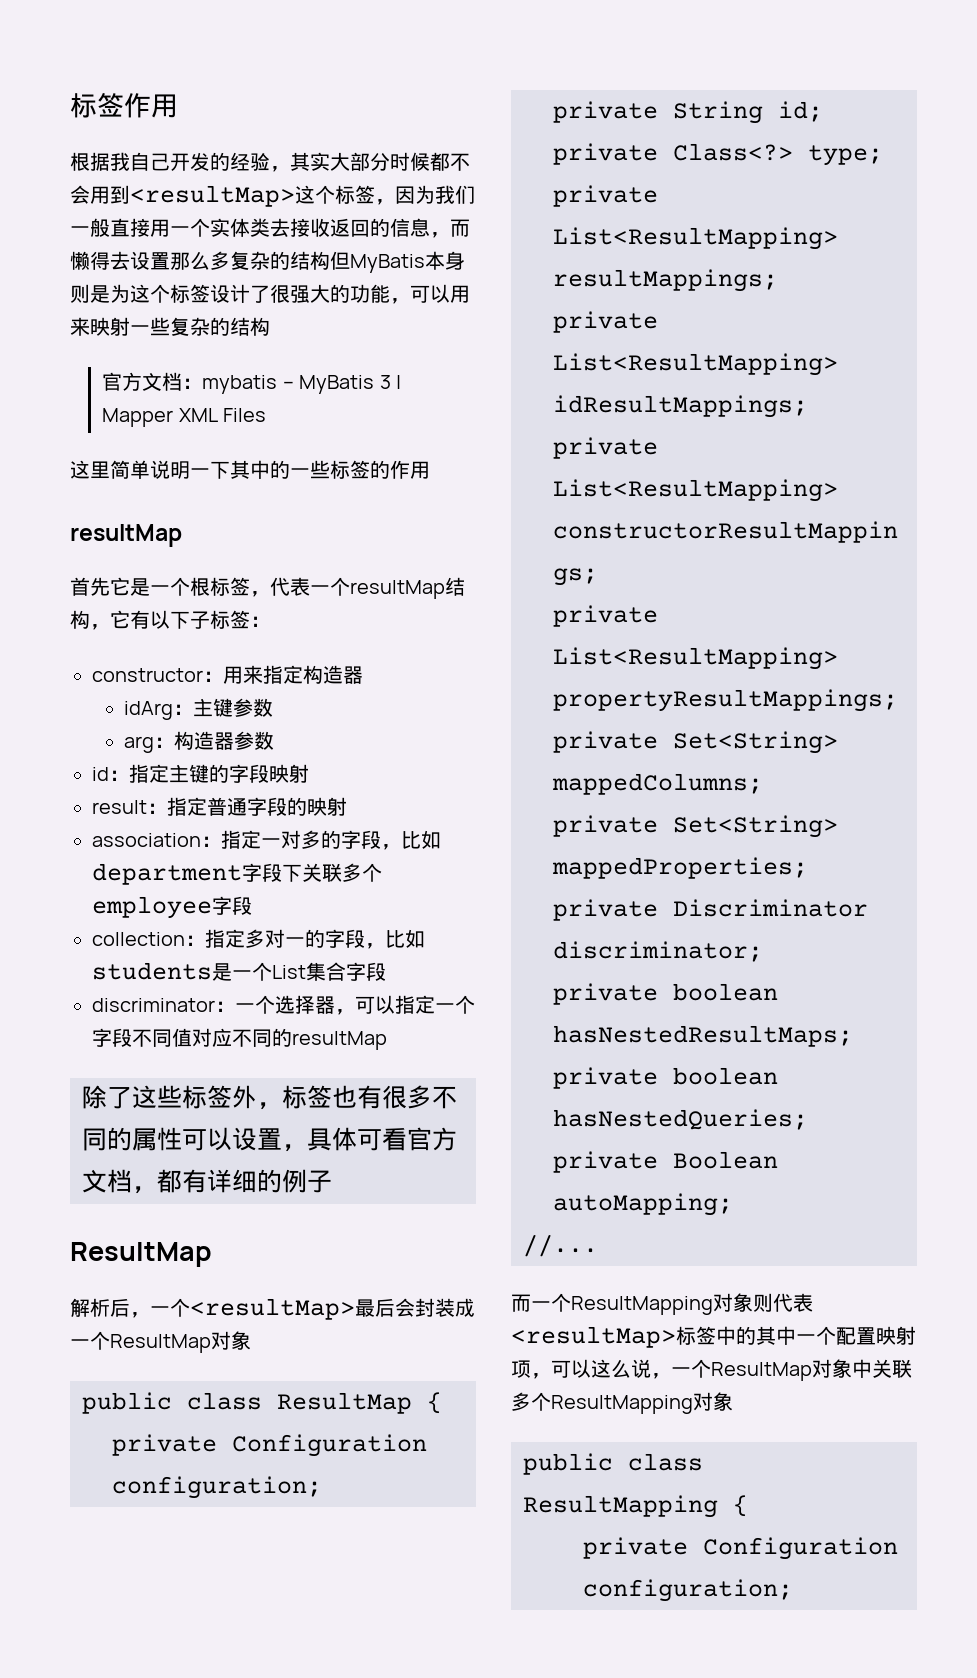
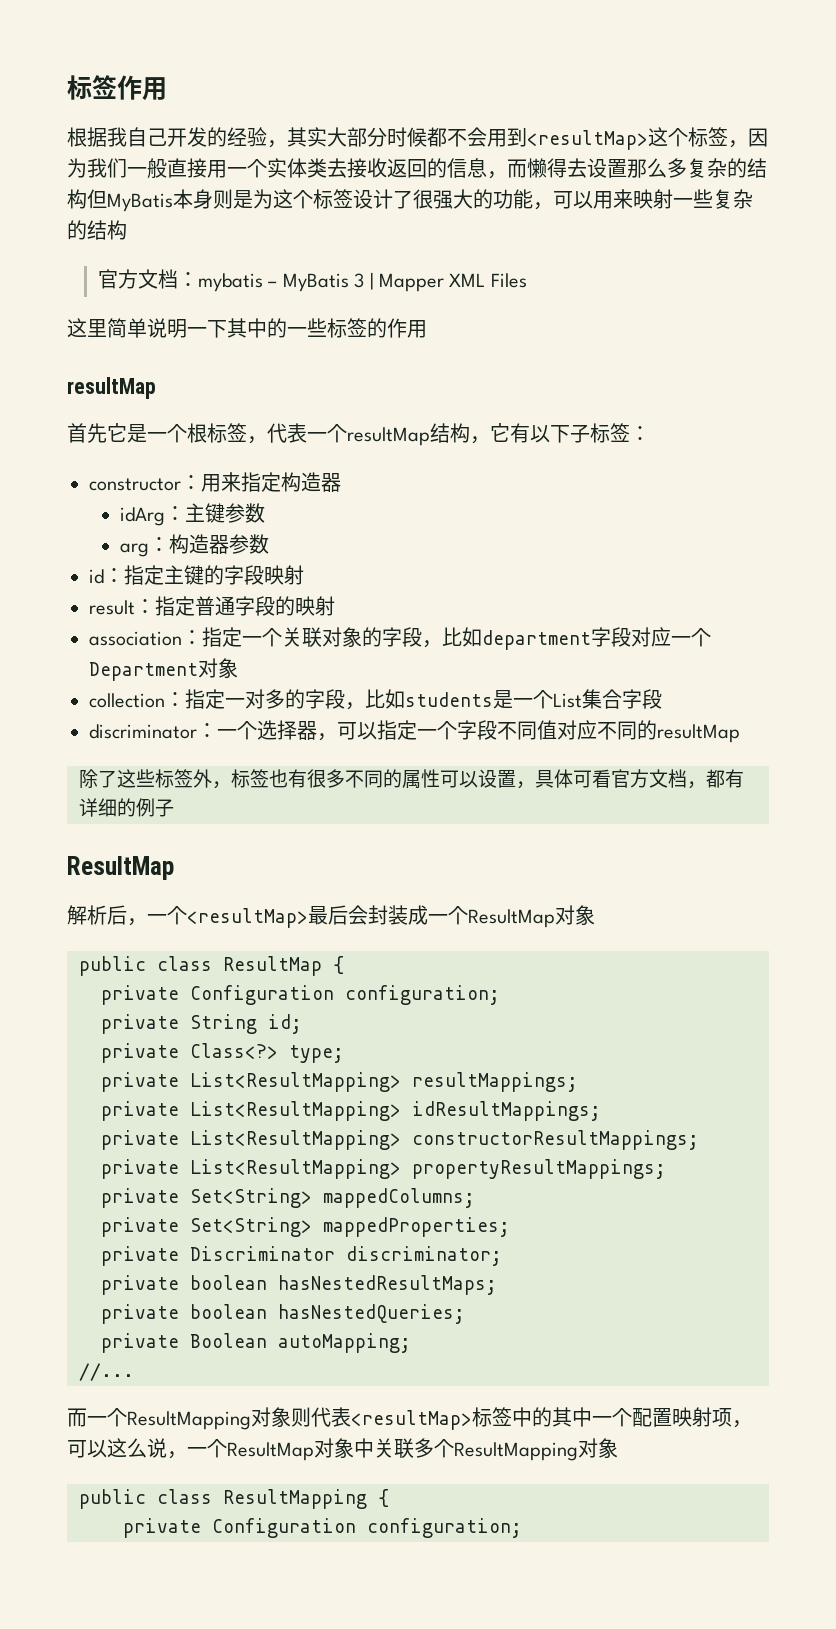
[281,830,321,849] 对多 -> [262,627,362,648] 个关联对象
[282,863,382,882] [92,896,252,919] 下关联多个employee字段 -> [631,627,711,647] [89,658,238,681] 对应一个Department对象
[245,929,305,948] 多对一 -> [225,689,285,709] 一对多

